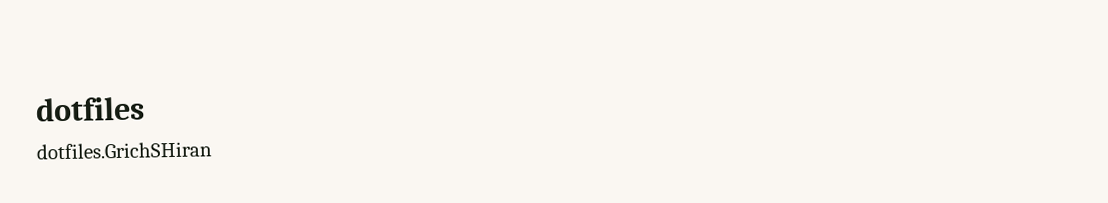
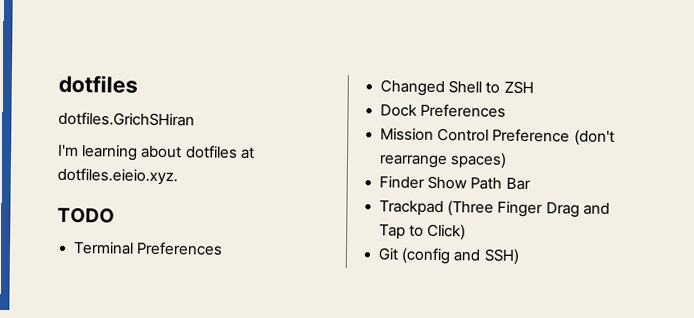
(212, 150) none -> [58,144,255,161] [57,167,178,186] [57,207,115,224] [73,241,224,256] [380,79,534,97] [380,103,507,118] [380,127,615,146] [379,152,508,169] [379,175,531,191] [379,200,610,218] [379,223,467,241] [378,247,520,265] // I'm learning about dotfiles at dotfiles.eieio.xyz. // TODO // Terminal Preferences // Changed Shell to ZSH // Dock Preferences // Mission Control Preference (don't rearrange spaces) // Finder Show Path Bar // Trackpad (Three Finger Drag and Tap to Click) // Git (config and SSH)

